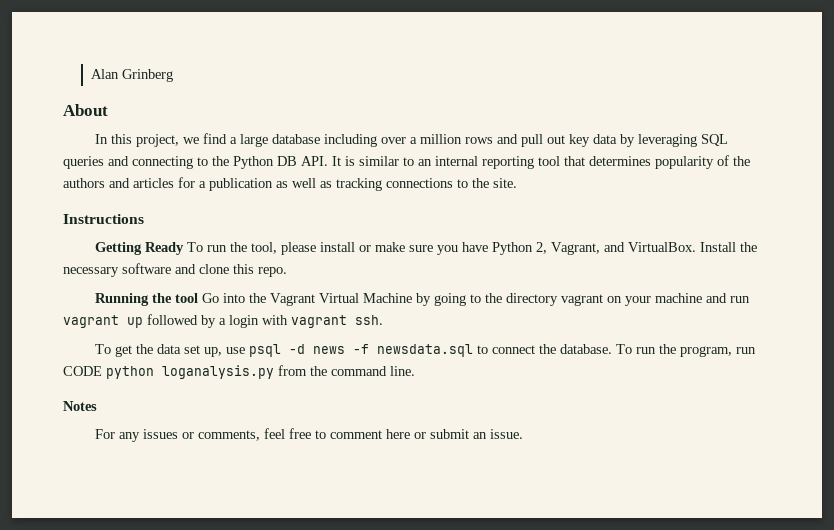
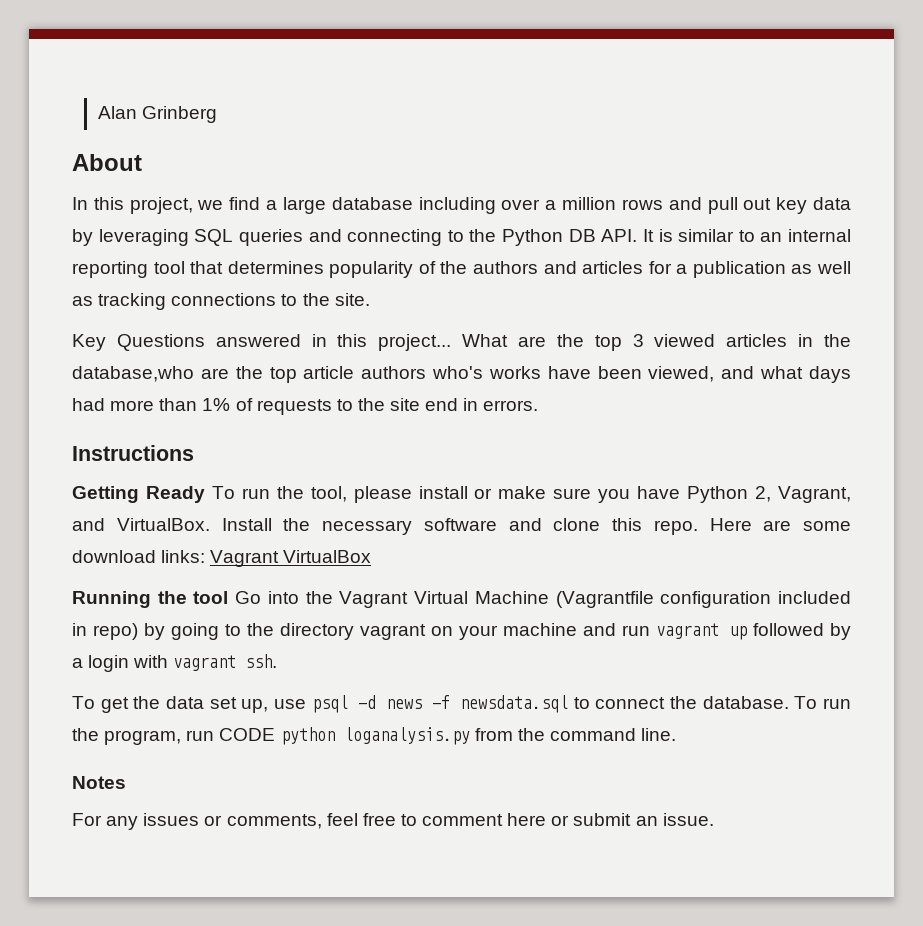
(517, 183) none -> [72,334,852,351] [72,366,851,383] [72,398,539,415] // Key Questions answered in this project... What are the top 3 viewed articles in the database,who are the top article authors who's works have been viewed, and what days had more than 1% of requests to the site end in errors.
(287, 272) none -> [709,518,851,531] [72,550,372,567] Here are some download links: Vagrant VirtualBox
(412, 298) none -> [555,591,852,608] [72,623,138,640] (Vagrantfile configuration included in repo)

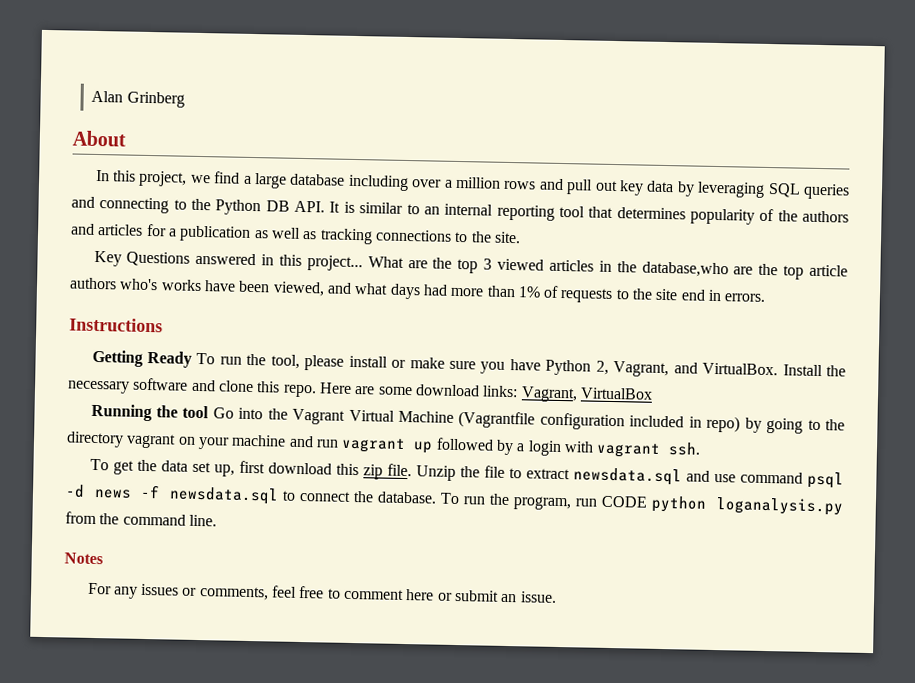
[210,550,280,567] Vagrant -> [520,386,578,403] Vagrant,
[274,699,307,709] use -> [238,460,803,486] first download this zip file. Unzip the file to extract newsdata.sql and use command

